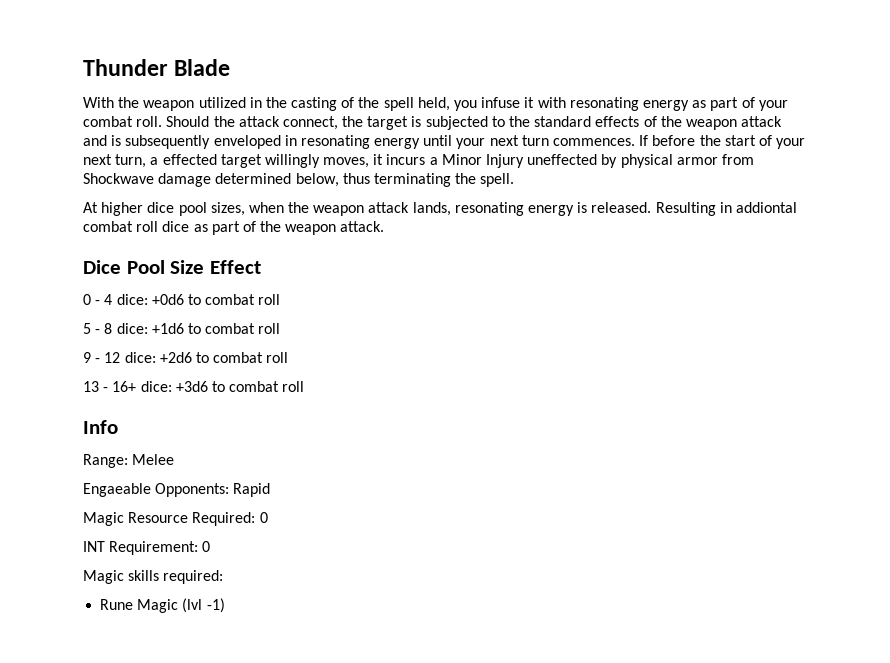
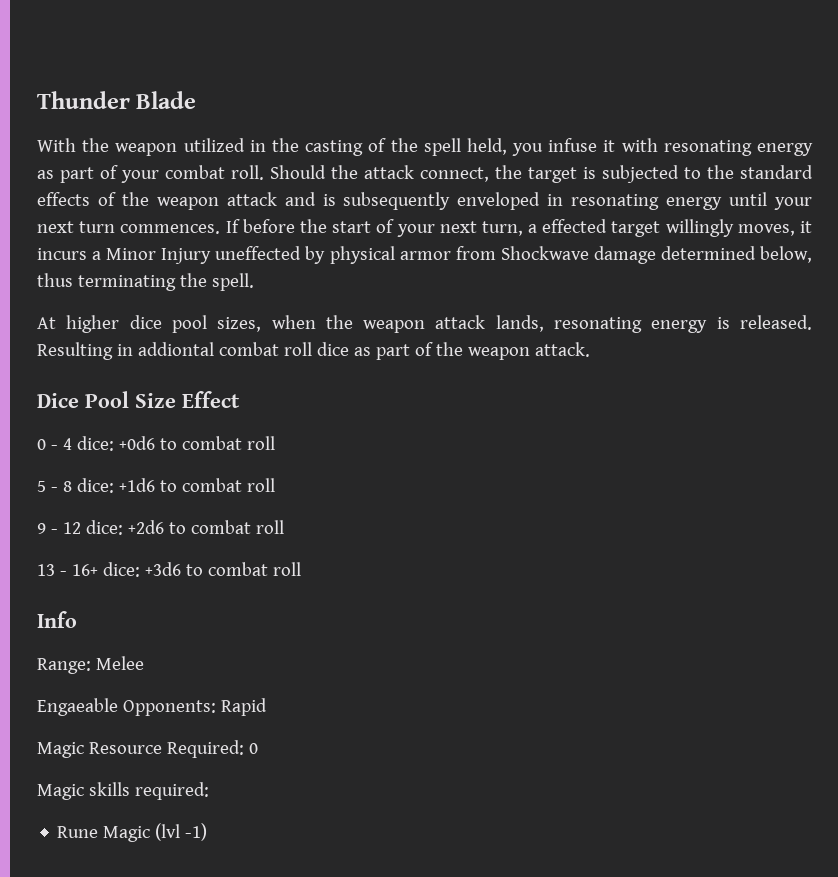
[83,541,211,555] // INT Requirement: 0 -> (258, 748) none

